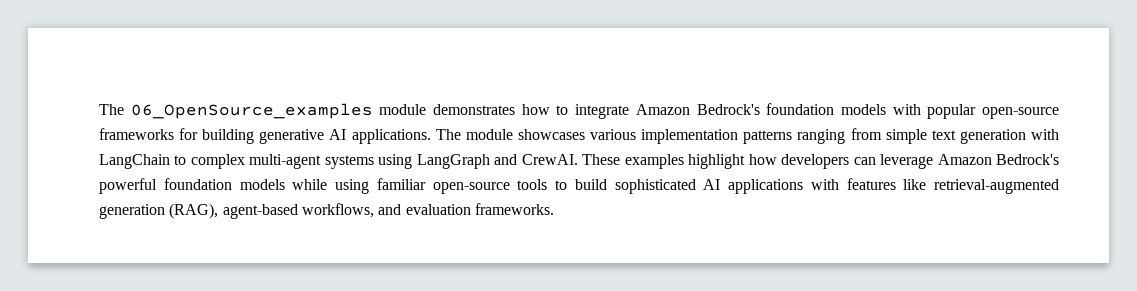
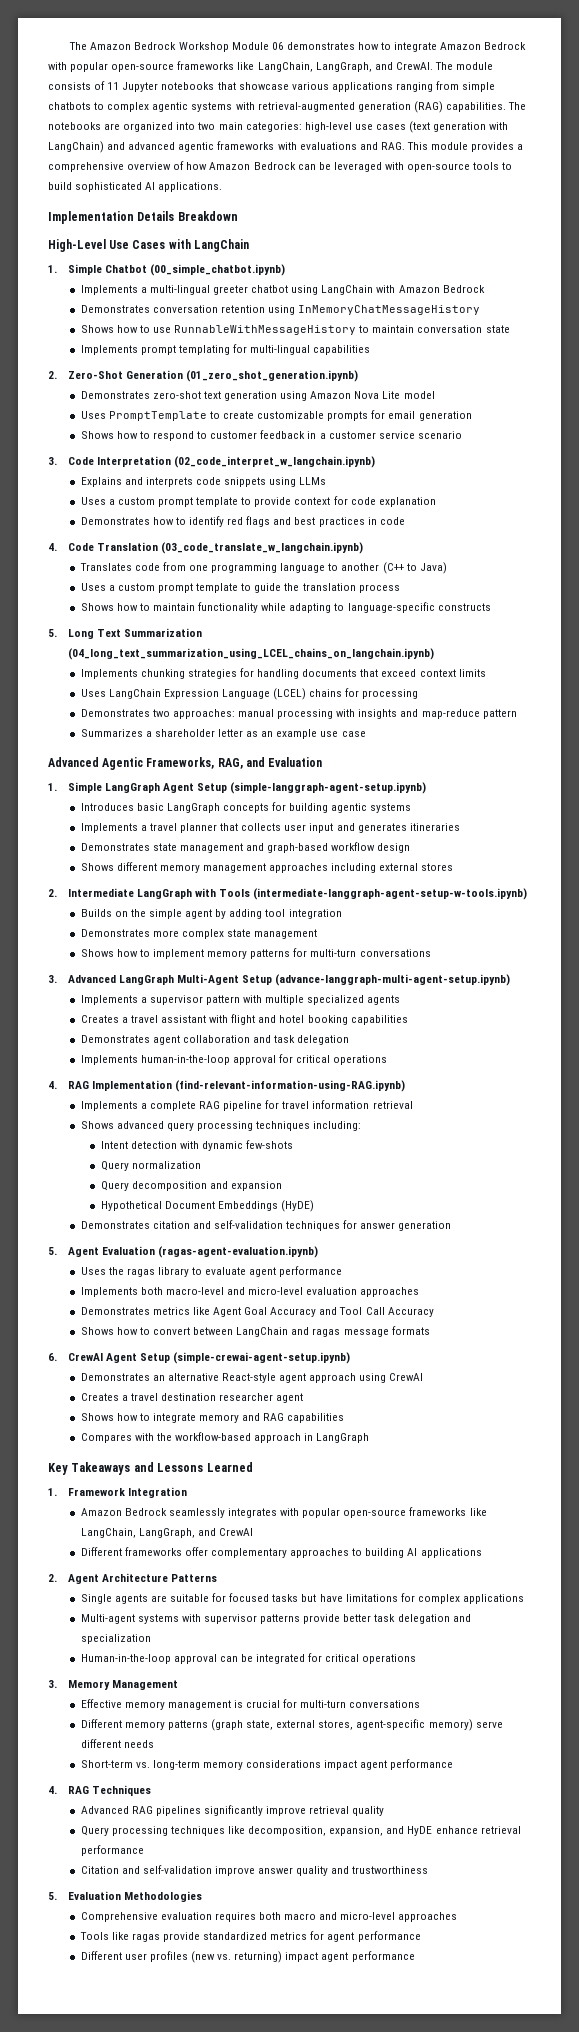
[99,103,427,119] The 06_OpenSource_examples module -> [69,42,284,52] The Amazon Bedrock Workshop Module 06
[696,103,1060,119] [99,128,1059,144] [99,154,1060,169] [99,178,426,194] Bedrock's foundation models with popular open-source frameworks for building generative AI applications. The module showcases various implementation patterns ranging from simple text generation with LangChain to complex multi-agent systems using LangGraph and CrewAI. These examples highlight how developers can leverage Amazon Bedrock's powerful foundation models while using familiar -> [484,42,527,50] [48,61,494,72] [48,81,496,92] [48,101,527,113] [48,121,509,133] [48,141,524,153] [48,161,404,172] Bedrock with popular open-source frameworks like LangChain, LangGraph, and CrewAI. The module consists of 11 Jupyter notebooks that showcase various applications ranging from simple chatbots to complex agentic systems with retrieval-augmented generation (RAG) capabilities. The notebooks are organized into two main categories: high-level use cases (text generation with LangChain) and advanced agentic frameworks with evaluations and RAG. This module provides a comprehensive overview of how Amazon Bedrock can be leveraged with
[728,178,1059,194] [99,203,554,219] applications with features like retrieval-augmented generation (RAG), agent-based workflows, and evaluation frameworks. -> [158,182,223,192] [48,211,238,224] [48,239,249,252] [48,264,286,276] [80,285,485,295] [80,305,481,315] [80,325,510,335] [80,344,371,355] [48,370,359,382] [80,391,435,401] [80,410,472,421] [80,430,462,441] [48,456,376,468] [80,477,327,487] [80,496,436,507] [80,516,405,527] [48,542,364,554] [79,562,447,574] [80,583,400,593] [80,602,491,613] [48,628,203,639] [68,648,435,660] [80,668,486,679] [80,688,419,700] [80,709,517,719] [80,729,366,739] [48,757,323,770] [48,782,427,794] [80,802,412,813] [80,823,460,833] [80,842,411,853] [80,862,454,873] [48,888,528,900] [80,909,342,919] [80,929,318,939] [80,948,431,959] [48,974,511,986] [80,995,401,1005] [80,1014,408,1025] [80,1035,350,1045] [80,1054,388,1065] [48,1080,406,1092] [80,1100,413,1111] [80,1121,362,1131] [100,1140,294,1151] [100,1161,201,1171] [100,1181,283,1191] [100,1200,315,1212] [80,1220,452,1231] [48,1246,319,1258] [80,1266,343,1277] [80,1287,420,1297] [80,1307,434,1317] [80,1326,430,1337] [48,1352,351,1364] [80,1373,424,1383] [80,1393,304,1403] [80,1413,345,1423] [80,1432,370,1443] [48,1462,253,1475] [48,1487,188,1498] [80,1507,487,1518] [80,1528,254,1538] [80,1547,482,1558] [48,1573,218,1584] [80,1593,524,1604] [80,1614,471,1624] [80,1634,151,1644] [80,1653,417,1664] [48,1680,179,1690] [80,1699,421,1710] [80,1719,503,1731] [80,1739,154,1748] [80,1759,454,1770] [48,1785,152,1796] [80,1805,385,1816] [80,1826,521,1836] [80,1845,144,1856] [80,1865,429,1876] [48,1891,203,1902] [80,1912,458,1922] [79,1931,421,1942] [80,1951,415,1963] applications. // Implementation Details Breakdown // High-Level Use Cases with LangChain // 1. Simple Chatbot (00_simple_chatbot.ipynb) // Implements a multi-lingual greeter chatbot using LangChain with Amazon Bedrock // Demonstrates conversation retention using InMemoryChatMessageHistory // Shows how to use RunnableWithMessageHistory to maintain conversation state // Implements prompt templating for multi-lingual capabilities // 2. Zero-Shot Generation (01_zero_shot_generation.ipynb) // Demonstrates zero-shot text generation using Amazon Nova Lite model // Uses PromptTemplate to create customizable prompts for email generation // Shows how to respond to customer feedback in a customer service scenario // 3. Code Interpretation (02_code_interpret_w_langchain.ipynb) // Explains and interprets code snippets using LLMs // Uses a custom prompt template to provide context for code explanation // Demonstrates how to identify red flags and best practices in code // 4. Code Translation (03_code_translate_w_langchain.ipynb) // Translates code from one programming language to another (C++ to Java) // Uses a custom prompt template to guide the translation process // Shows how to maintain functionality while adapting to language-specific constructs // 5. Long Text Summarization (04_long_text_summarization_using_LCEL_chains_on_langchain.ipynb) // Implements chunking strategies for handling documents that exceed context limits // Uses LangChain Expression Language (LCEL) chains for processing // Demonstrates two approaches: manual processing with insights and map-reduce pattern // Summarizes a shareholder letter as an example use case // Advanced Agentic Frameworks, RAG, and Evaluation // 1. Simple LangGraph Agent Setup (simple-langgraph-agent-setup.ipynb) // Introduces basic LangGraph concepts for building agentic systems // Implements a travel planner that collects user input and generates itineraries // Demonstrates state management and graph-based workflow design // Shows different memory management approaches including external stores // 2. Intermediate LangGraph with Tools (intermediate-langgraph-agent-setup-w-tools.ipynb) // Builds on the simple agent by adding tool integration // Demonstrates more complex state management // Shows how to implement memory patterns for multi-turn conversations // 3. Advanced LangGraph Multi-Agent Setup (advance-langgraph-multi-agent-setup.ipynb) // Implements a supervisor pattern with multiple specialized agents // Creates a travel assistant with flight and hotel booking capabilities // Demonstrates agent collaboration and task delegation // Implements human-in-the-loop approval for critical operations // 4. RAG Implementation (find-relevant-information-using-RAG.ipynb) // Implements a complete RAG pipeline for travel information retrieval // Shows advanced query processing techniques including: // Intent detection with dynamic few-shots // Query normalization // Query decomposition and expansion // Hypothetical Document Embeddings (HyDE) // Demonstrates citation and self-validation techniques for answer generation // 5. Agent Evaluation (ragas-agent-evaluation.ipynb) // Uses the ragas library to evaluate agent performance // Implements both macro-level and micro-level evaluation approaches // Demonstrates metrics like Agent Goal Accuracy and Tool Call Accuracy // Shows how to convert between LangChain and ragas message formats // 6. CrewAI Agent Setup (simple-crewai-agent-setup.ipynb) // Demonstrates an alternative React-style agent approach using CrewAI // Creates a travel destination researcher agent // Shows how to integrate memory and RAG capabilities // Compares with the workflow-based approach in LangGraph // Key Takeaways and Lessons Learned // 1. Framework Integration // Amazon Bedrock seamlessly integrates with popular open-source frameworks like LangChain, LangGraph, and CrewAI // Different frameworks offer complementary approaches to building AI applications // 2. Agent Architecture Patterns // Single agents are suitable for focused tasks but have limitations for complex applications // Multi-agent systems with supervisor patterns provide better task delegation and specialization // Human-in-the-loop approval can be integrated for critical operations // 3. Memory Management // Effective memory management is crucial for multi-turn conversations // Different memory patterns (graph state, external stores, agent-specific memory) serve different needs // Short-term vs. long-term memory considerations impact agent performance // 4. RAG Techniques // Advanced RAG pipelines significantly improve retrieval quality // Query processing techniques like decomposition, expansion, and HyDE enhance retrieval performance // Citation and self-validation improve answer quality and trustworthiness // 5. Evaluation Methodologies // Comprehensive evaluation requires both macro and micro-level approaches // Tools like ragas provide standardized metrics for agent performance // Different user profiles (new vs. returning) impact agent performance

